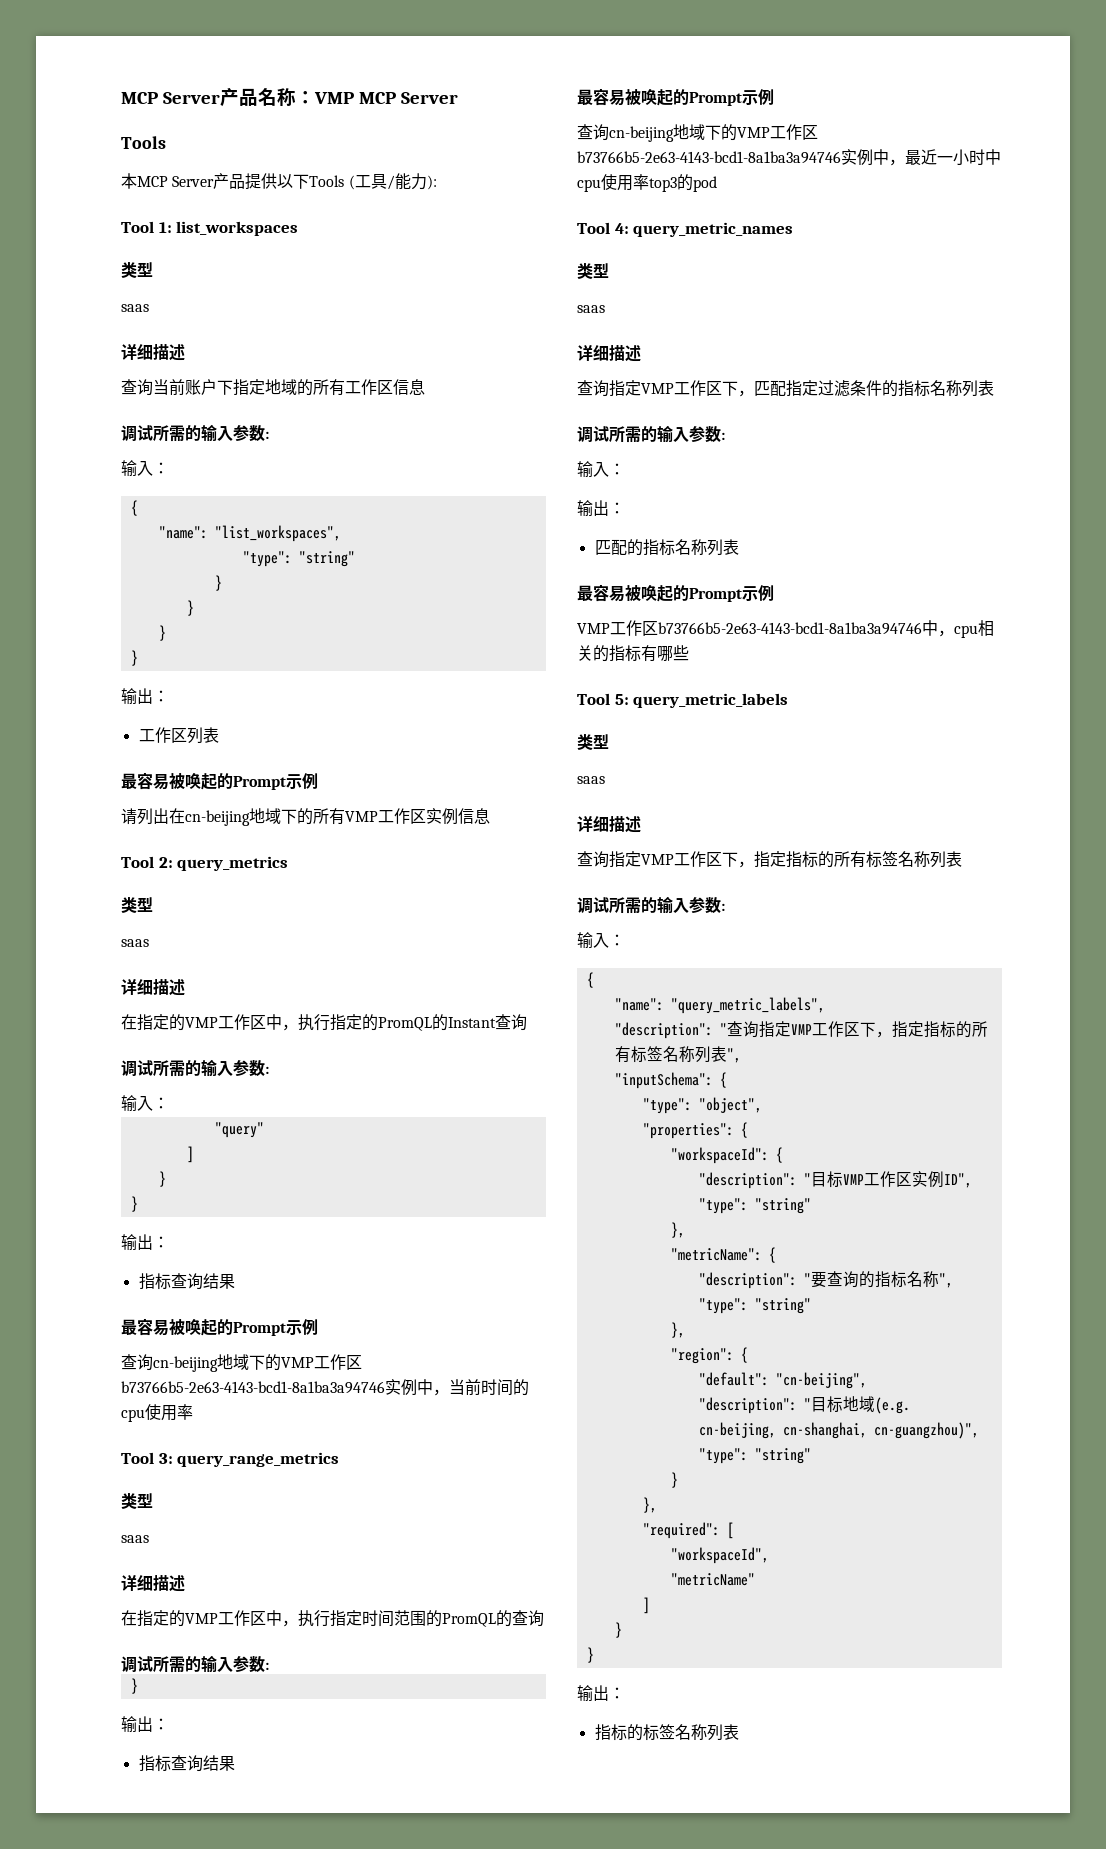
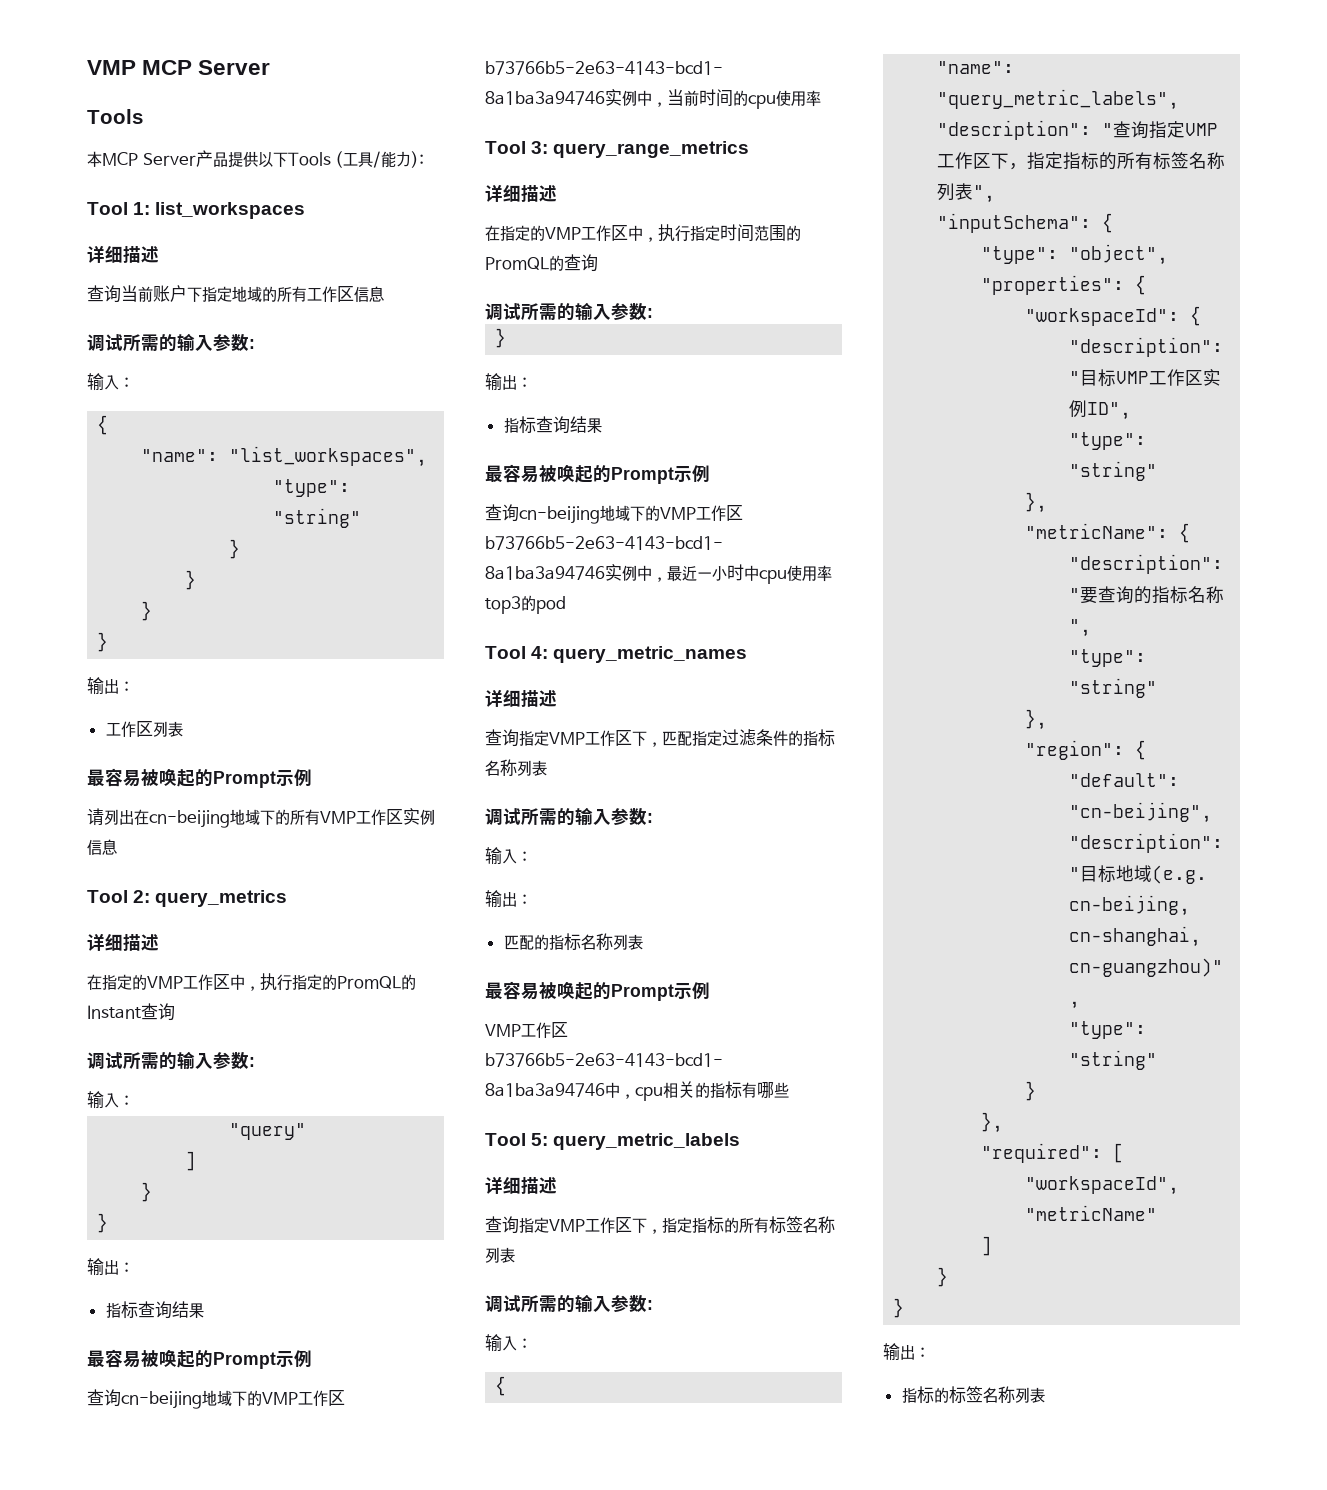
[121,88,315,107] MCP Server产品名称： -> (87, 67) none
[121,262,153,278] [121,304,149,312] // 类型 // saas -> (306, 210) none
[121,897,153,913] [121,939,149,947] // 类型 // saas -> (288, 898) none
[121,1493,153,1509] [121,1535,149,1543] // 类型 // saas -> (750, 149) none
[577,263,609,279] [577,305,605,313] // 类型 // saas -> (748, 654) none
[577,734,609,750] [577,776,605,784] // 类型 // saas -> (741, 1141) none

